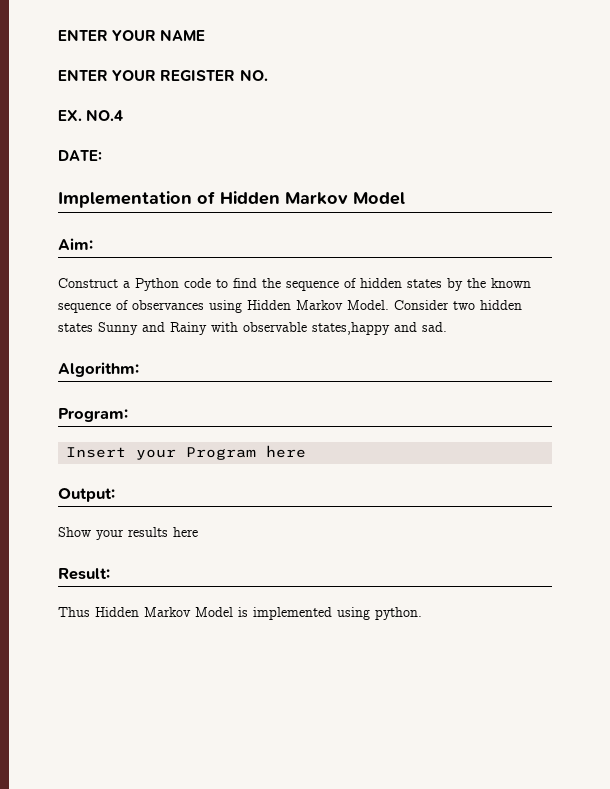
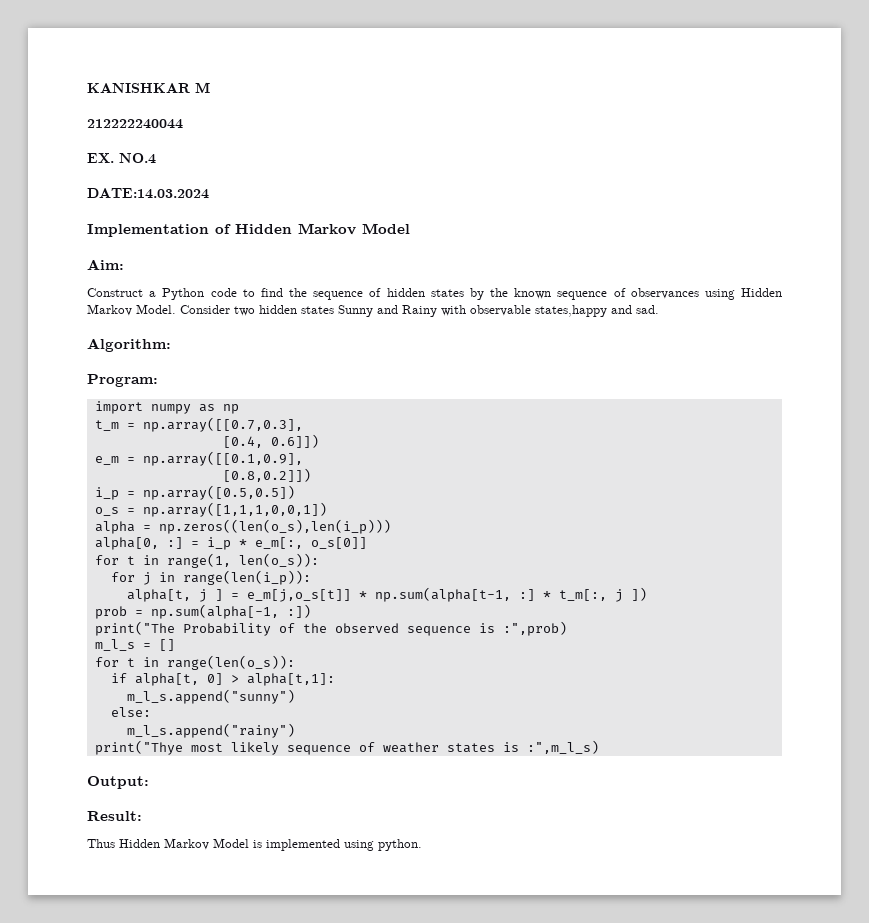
[58,30,206,41] [58,70,268,81] ENTER YOUR NAME // ENTER YOUR REGISTER NO. -> [87,82,210,93] [87,119,183,129] KANISHKAR M // 212222240044
[58,150,102,161] DATE: -> [87,188,209,199] DATE:14.03.2024
[66,445,307,460] [58,488,115,502] [58,527,198,540] Insert your Program here // Output: // Show your results here -> [94,401,239,414] [94,417,303,432] [222,434,319,448] [94,451,303,466] [222,468,311,482] [94,485,295,500] [94,502,327,517] [94,519,391,534] [94,537,367,550] [94,553,319,568] [110,570,311,585] [126,587,647,602] [94,604,311,619] [94,621,567,636] [94,639,175,651] [94,655,295,670] [110,673,335,686] [126,689,295,704] [110,707,151,717] [126,723,295,738] [94,740,599,755] [87,776,149,789] import numpy as np // t_m = np.array([[0.7,0.3], // [0.4, 0.6]]) // e_m = np.array([[0.1,0.9], // [0.8,0.2]]) // i_p = np.array([0.5,0.5]) // o_s = np.array([1,1,1,0,0,1]) // alpha = np.zeros((len(o_s),len(i_p))) // alpha[0, :] = i_p * e_m[:, o_s[0]] // for t in range(1, len(o_s)): // for j in range(len(i_p)): // alpha[t, j ] = e_m[j,o_s[t]] * np.sum(alpha[t-1, :] * t_m[:, j ]) // prob = np.sum(alpha[-1, :]) // print("The Probability of the observed sequence is :",prob) // m_l_s = [] // for t in range(len(o_s)): // if alpha[t, 0] > alpha[t,1]: // m_l_s.append("sunny") // else: // m_l_s.append("rainy") // print("Thye most likely sequence of weather states is :",m_l_s) // Output:

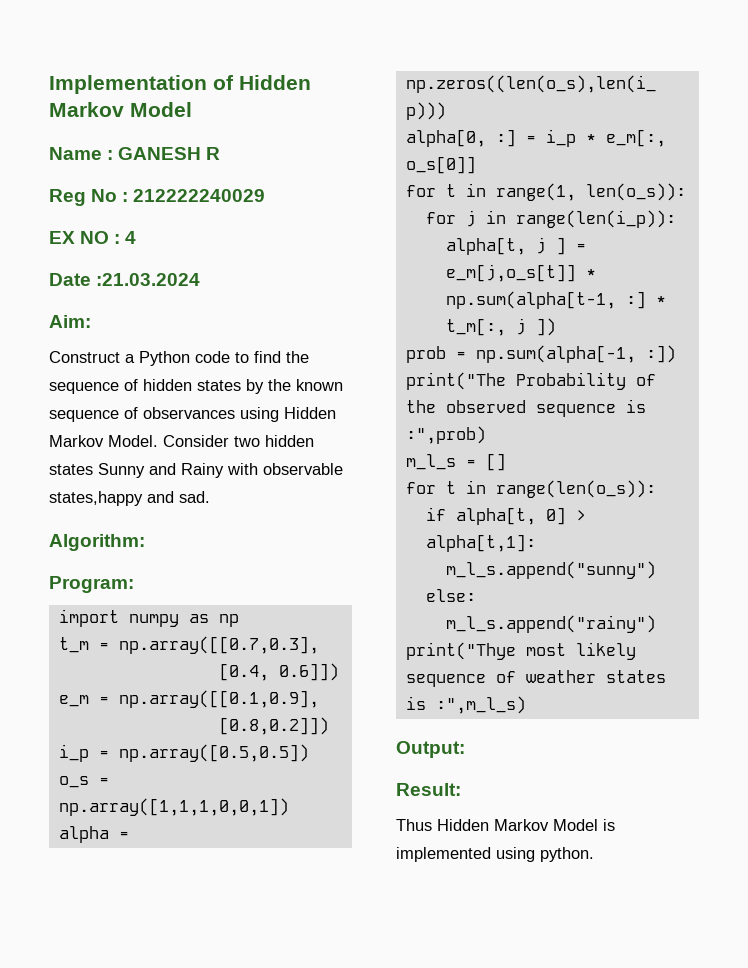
[87,82,210,93] [87,119,183,129] [87,153,156,164] [87,188,209,199] KANISHKAR M // 212222240044 // EX. NO.4 // DATE:14.03.2024 // -> (49, 84) none
(410, 228) none -> [49,147,221,160] [49,189,266,206] [49,231,137,244] [49,273,201,286] // Name : GANESH R // Reg No : 212222240029 // EX NO : 4 // Date :21.03.2024

